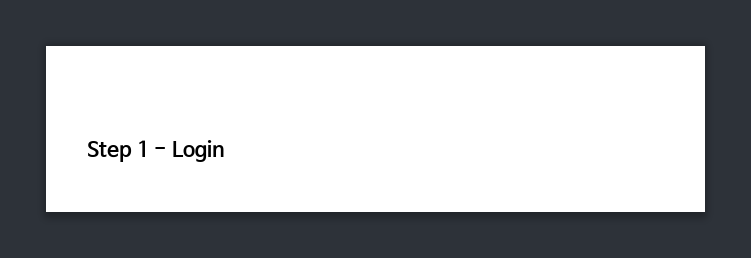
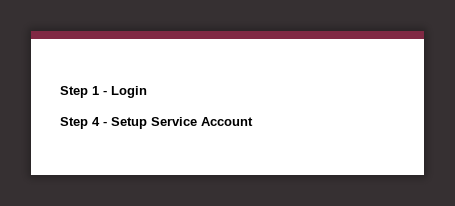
(225, 151) none -> [60,117,253,129] // Step 4 - Setup Service Account

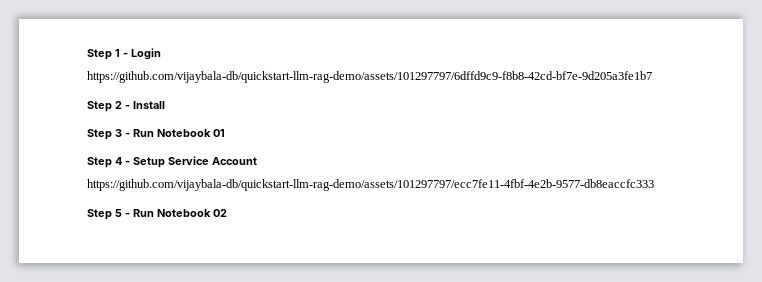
(147, 92) none -> [87,71,652,83] [87,101,165,112] [87,129,225,140] // https://github.com/vijaybala-db/quickstart-llm-rag-demo/assets/101297797/6dffd9c9-f8b8-42cd-bf7e-9d205a3fe1b7 // Step 2 - Install // Step 3 - Run Notebook 01
(253, 121) none -> [87,179,654,191] [87,209,227,220] // https://github.com/vijaybala-db/quickstart-llm-rag-demo/assets/101297797/ecc7fe11-4fbf-4e2b-9577-db8eaccfc333 // Step 5 - Run Notebook 02

